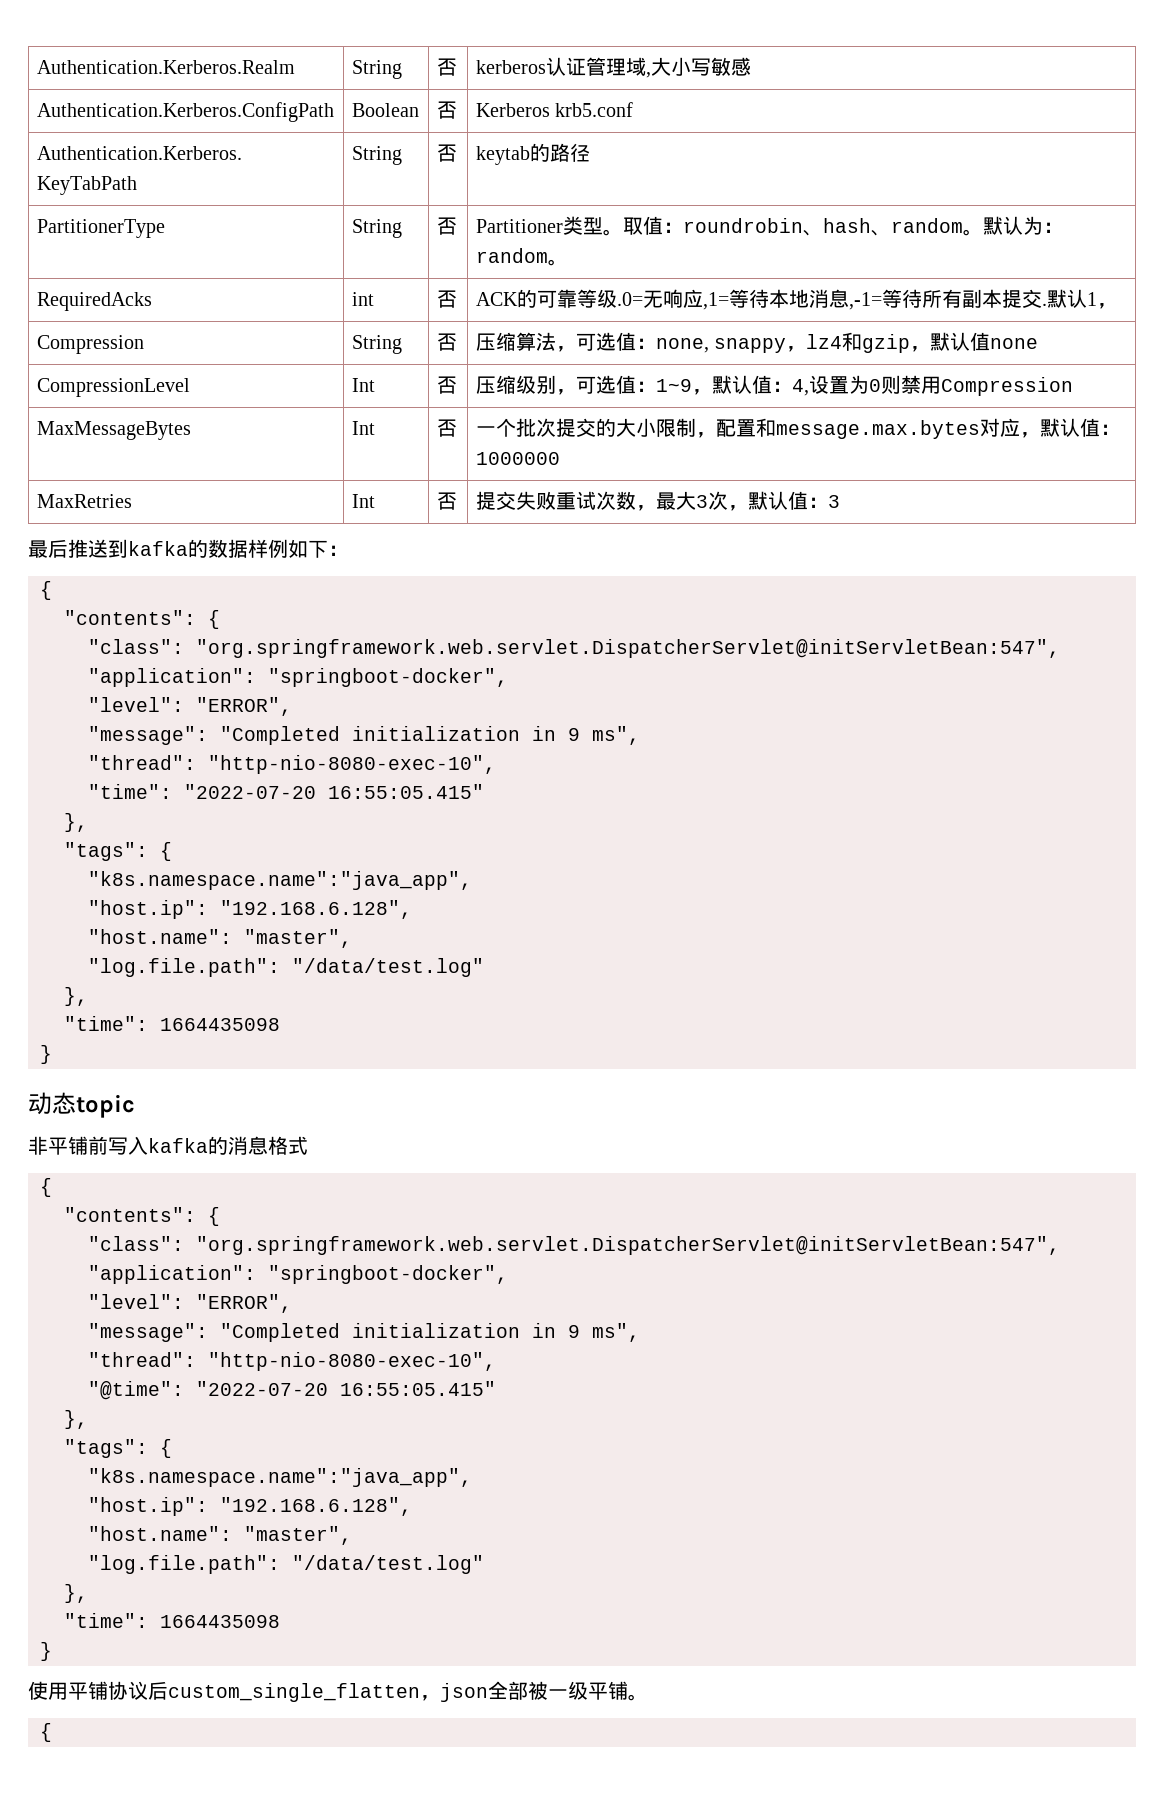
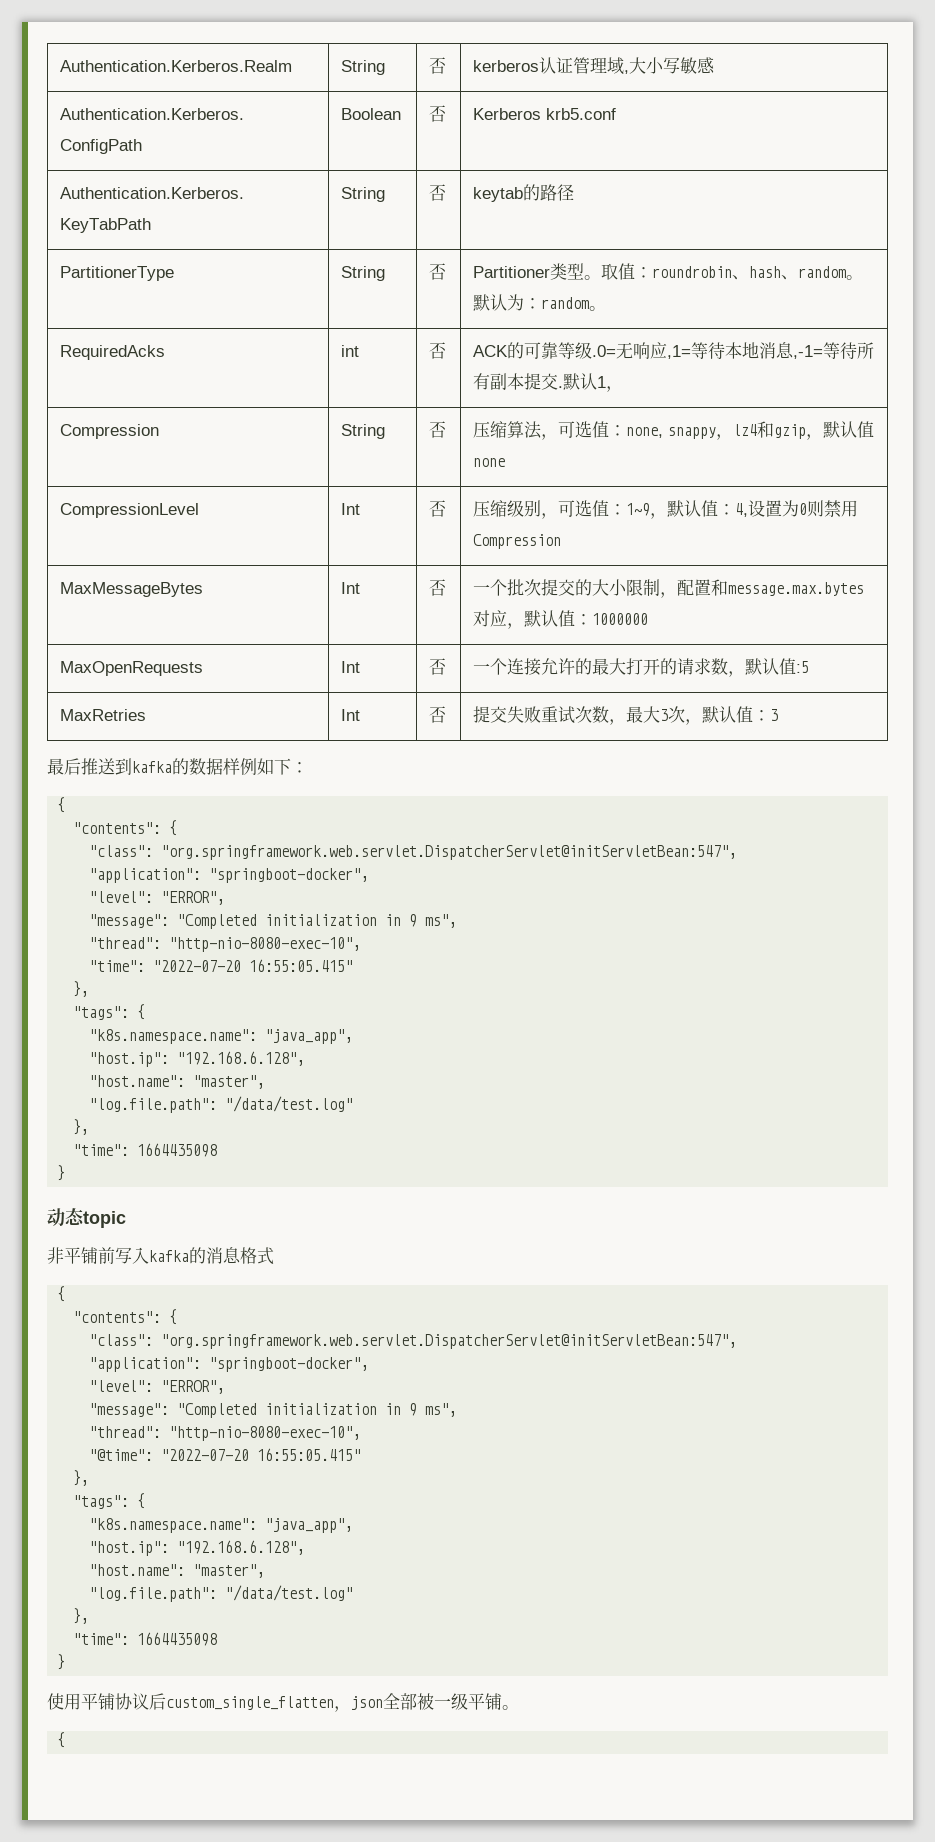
(560, 458) none -> [60,661,204,676] [341,661,361,673] [429,658,447,675] [473,658,810,677] // MaxOpenRequests | Int | 否 | 一个连接允许的最大打开的请求数，默认值:5
[88,871,472,890] "k8s.namespace.name":"java_app", -> [89,1029,354,1044] "k8s.namespace.name": "java_app",
[88,1468,472,1487] "k8s.namespace.name":"java_app", -> [89,1518,354,1533] "k8s.namespace.name": "java_app",

